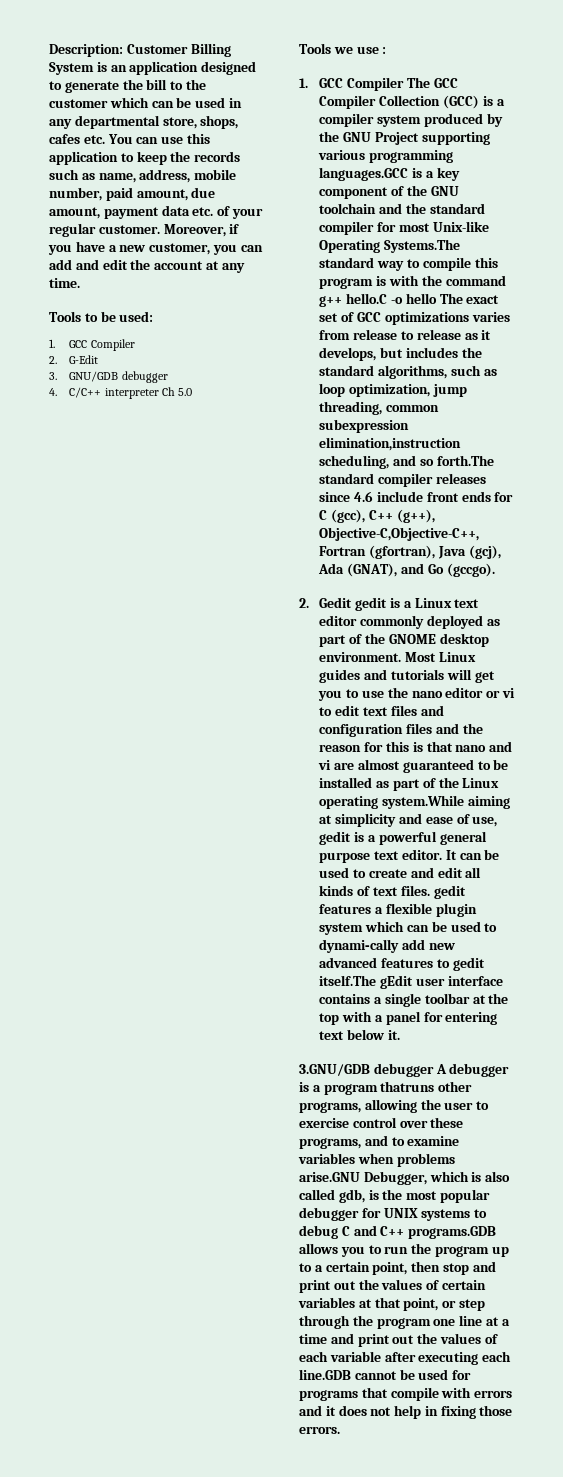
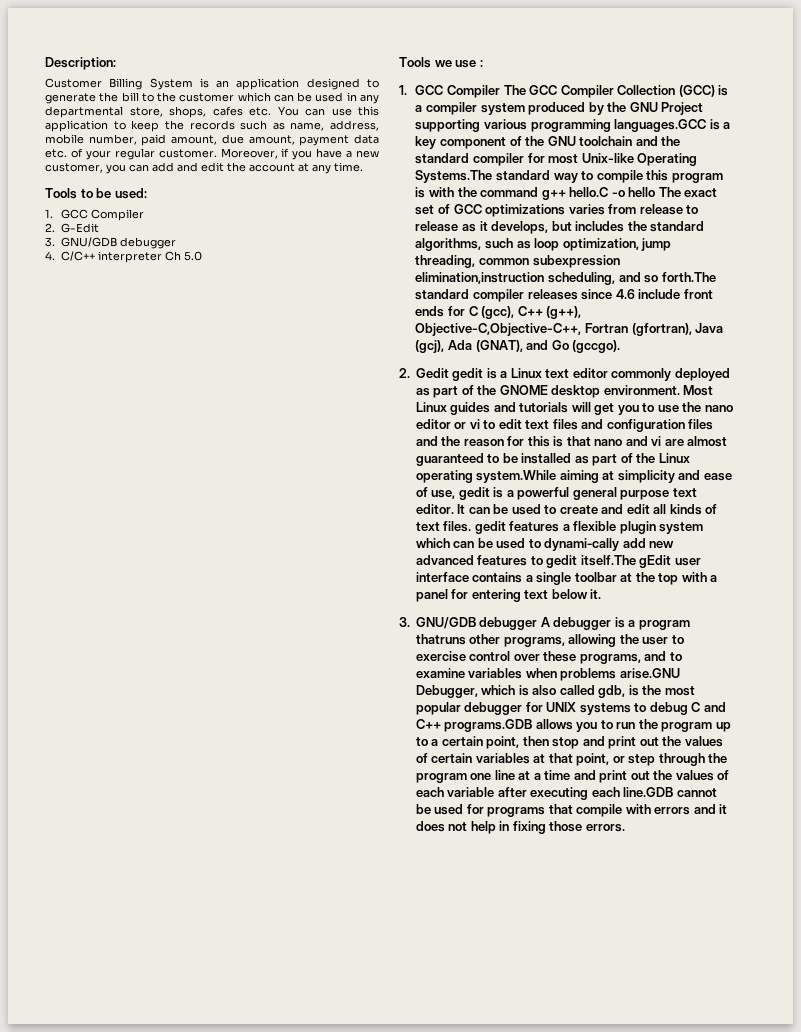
(123, 50) none -> (116, 63) //
[299,1064,370,1076] 3.GNU/GDB -> [399,617,476,629] 3. GNU/GDB

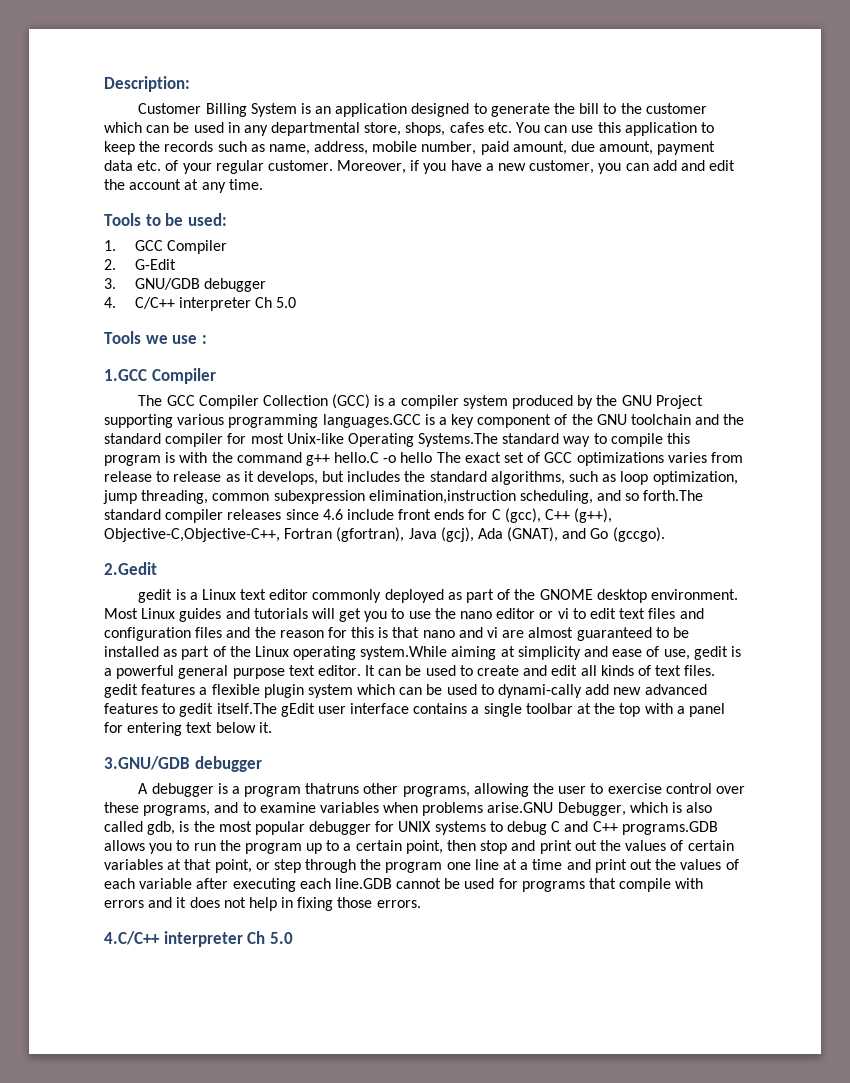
[399,85,500,98] 1. GCC Compiler -> [104,368,216,384] 1.GCC Compiler //
[399,368,449,378] 2. Gedit -> [104,562,157,575] 2.Gedit //
[399,617,538,630] 3. GNU/GDB debugger -> [104,756,262,772] 3.GNU/GDB debugger //
(625, 828) none -> [104,931,293,947] // 4.C/C++ interpreter Ch 5.0

